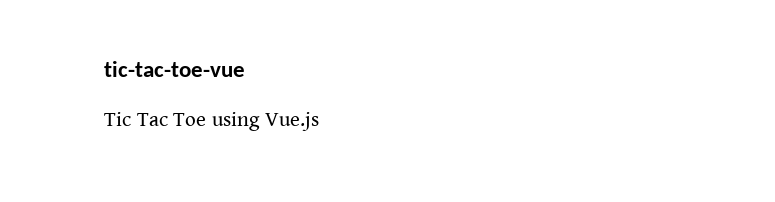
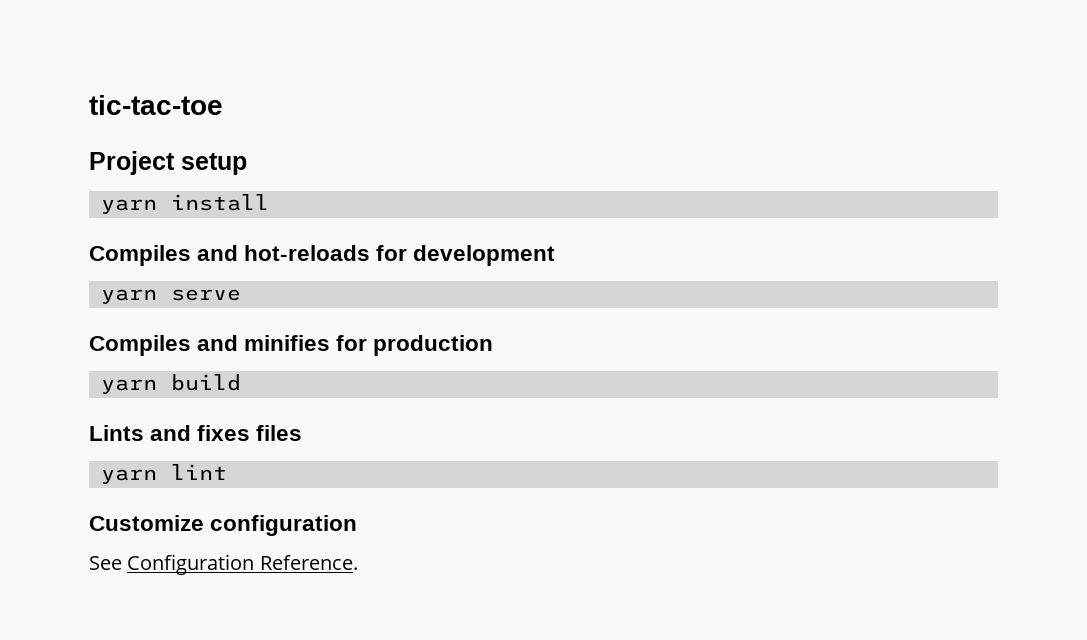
[104,61,245,77] [104,112,319,131] tic-tac-toe-vue // Tic Tac Toe using Vue.js -> [89,95,223,115] [89,151,247,175] [100,194,269,214] [89,245,556,266] [100,289,241,304] [89,335,494,356] [100,374,241,394] [89,425,303,441] [100,464,227,484] [89,515,358,536] [89,554,358,575] tic-tac-toe // Project setup // yarn install // Compiles and hot-reloads for development // yarn serve // Compiles and minifies for production // yarn build // Lints and fixes files // yarn lint // Customize configuration // See Configuration Reference.

